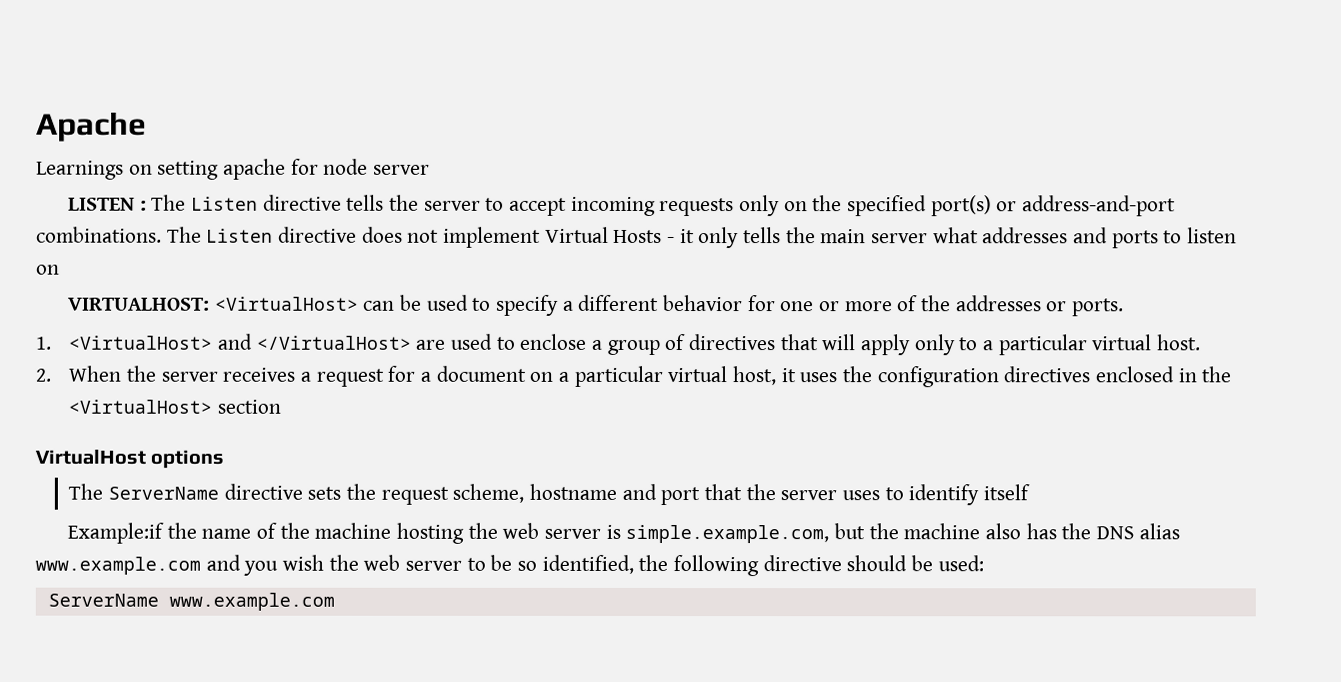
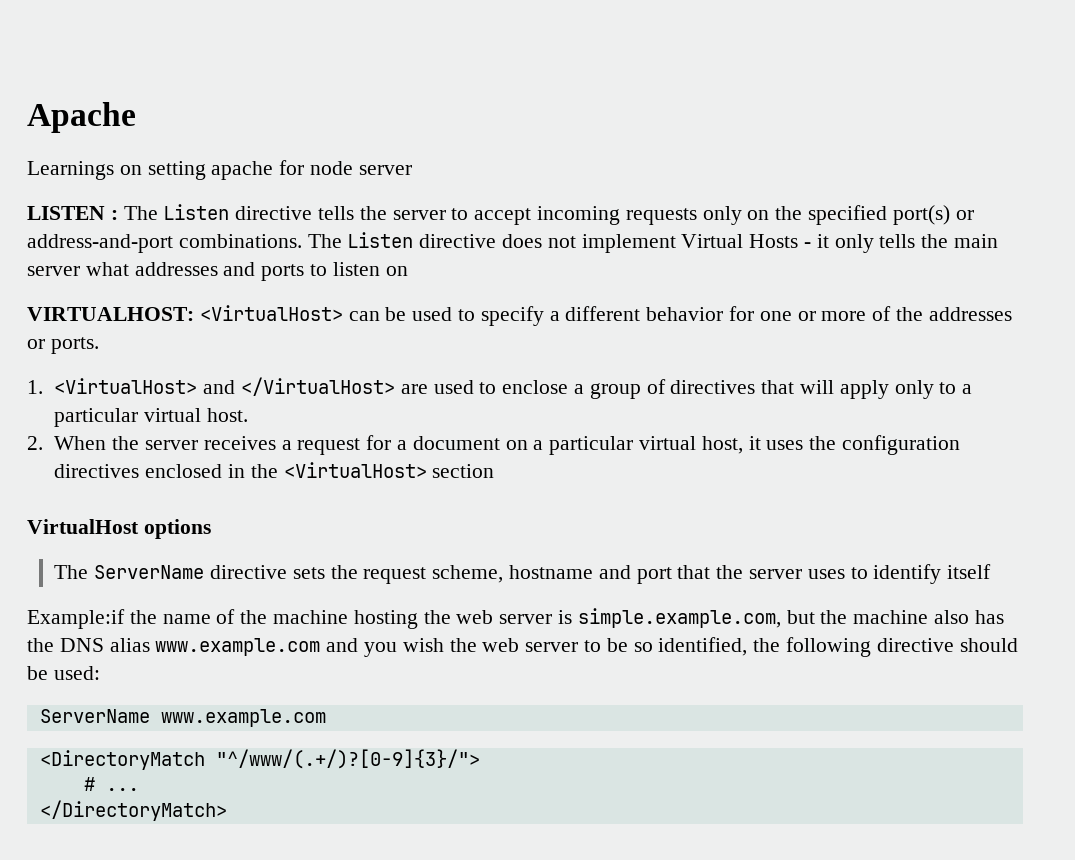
(335, 601) none -> [39,749,480,770] [83,777,139,791] [39,800,227,821] // <DirectoryMatch "^/www/(.+/)?[0-9]{3}/"> // # ... // </DirectoryMatch>

